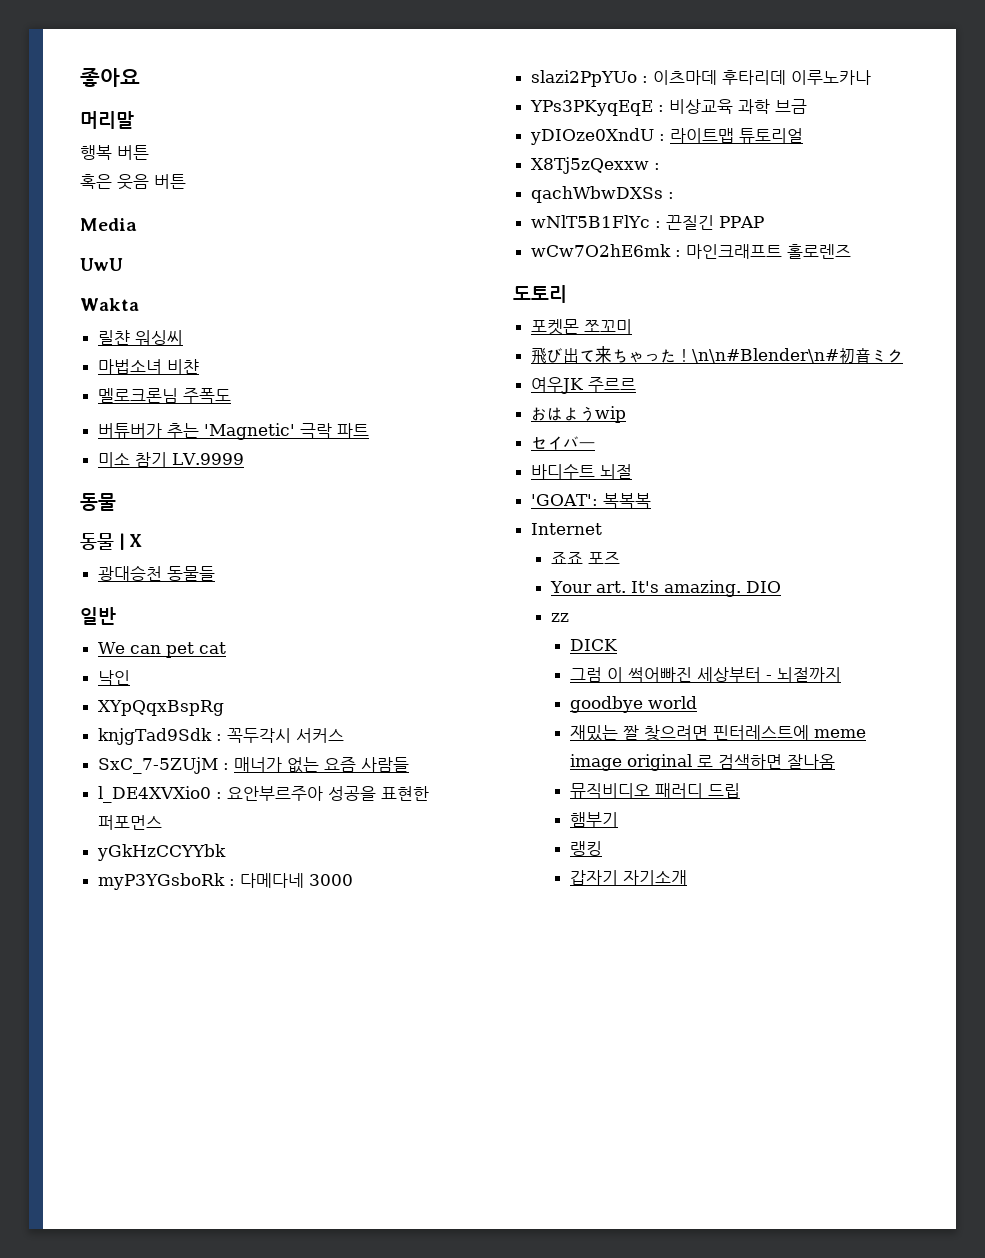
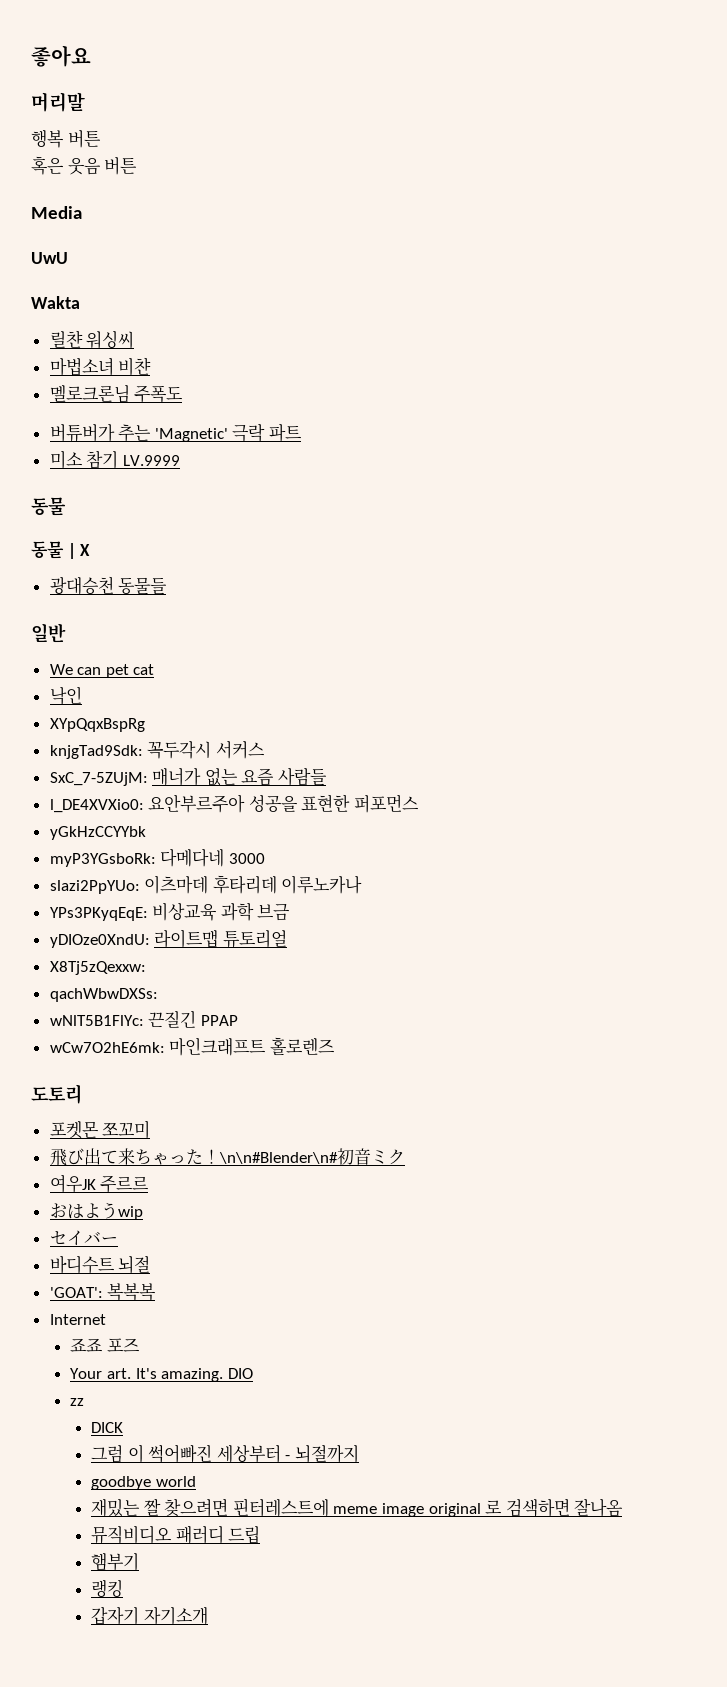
[98,728,223,745] knjgTad9Sdk : -> [49,745,143,759] knjgTad9Sdk:
[98,757,230,774] SxC_7-5ZUjM : -> [49,772,148,786] SxC_7-5ZUjM:
[98,786,223,803] l_DE4XVXio0 : -> [49,799,144,813] l_DE4XVXio0:
[98,873,236,890] myP3YGsboRk : -> [49,853,156,867] myP3YGsboRk:
[531,70,649,87] slazi2PpYUo : -> [49,880,140,894] slazi2PpYUo:
[530,100,665,116] YPs3PKyqEqE : -> [49,907,148,921] YPs3PKyqEqE:
[530,128,666,145] yDIOze0XndU : -> [49,934,150,948] yDIOze0XndU:
[531,157,661,174] [531,186,675,203] [531,215,662,228] X8Tj5zQexxw : // qachWbwDXSs : // wNlT5B1FlYc : -> [49,961,146,975] [49,988,158,1002] [49,1015,144,1026] X8Tj5zQexxw: // qachWbwDXSs: // wNlT5B1FlYc:
[531,244,682,257] wCw7O2hE6mk : -> [49,1042,165,1053] wCw7O2hE6mk:

